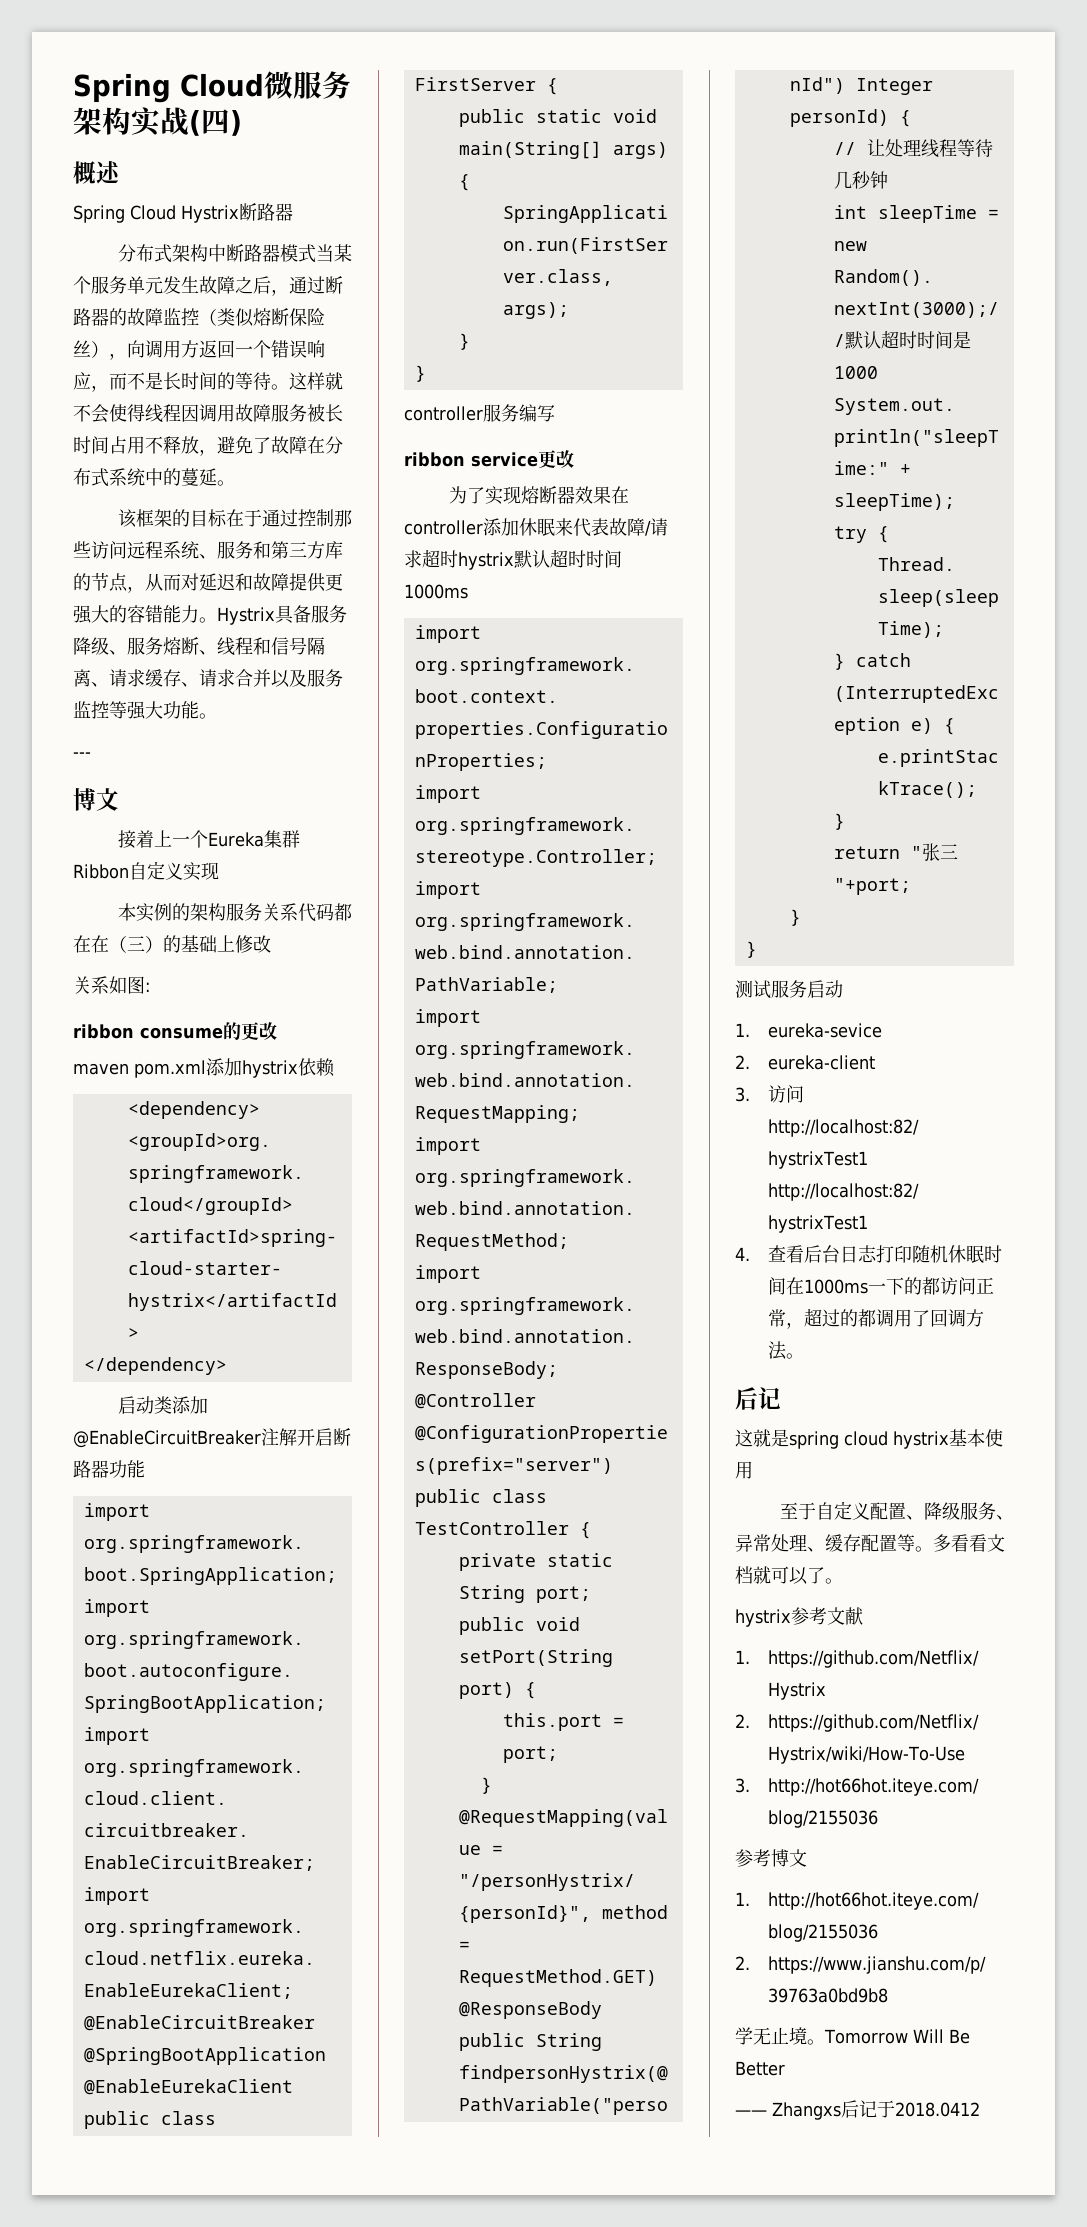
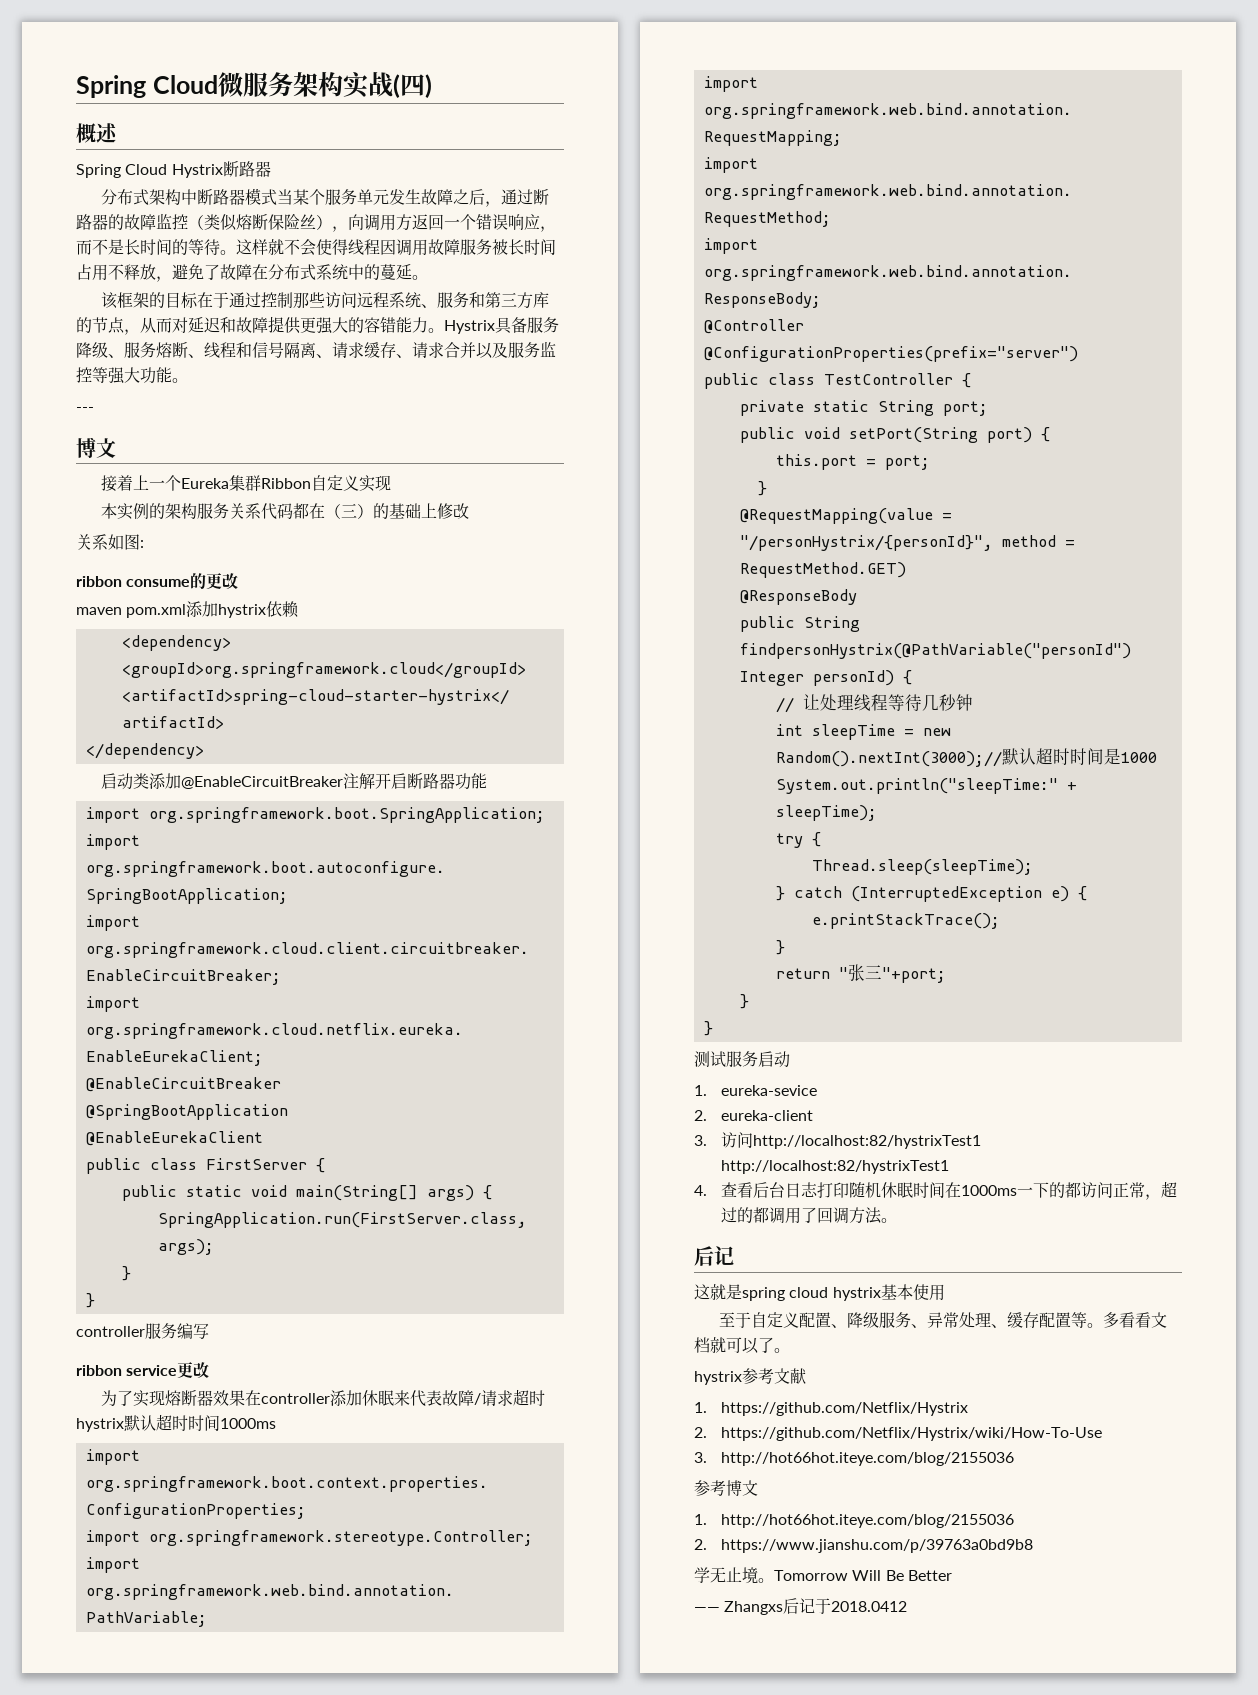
[91,935,109,953] 在 -> (326, 511) none

